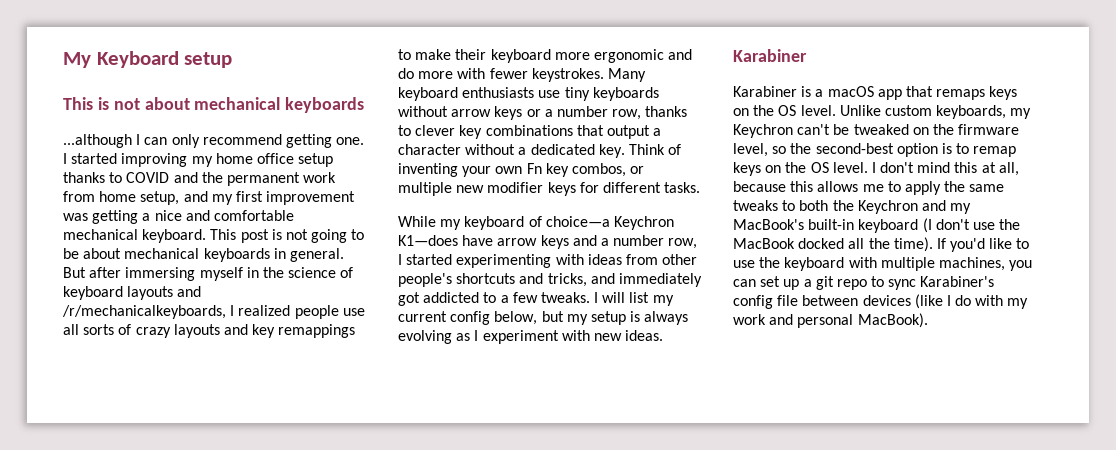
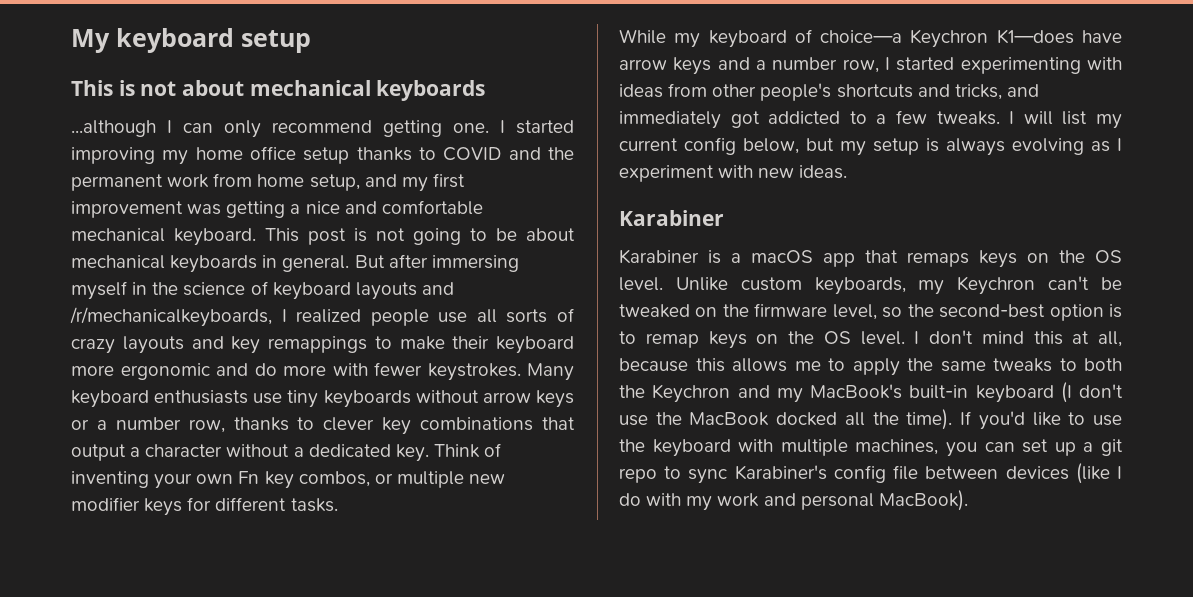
[96,51,179,68] Keyboard -> [116,28,234,53] keyboard

